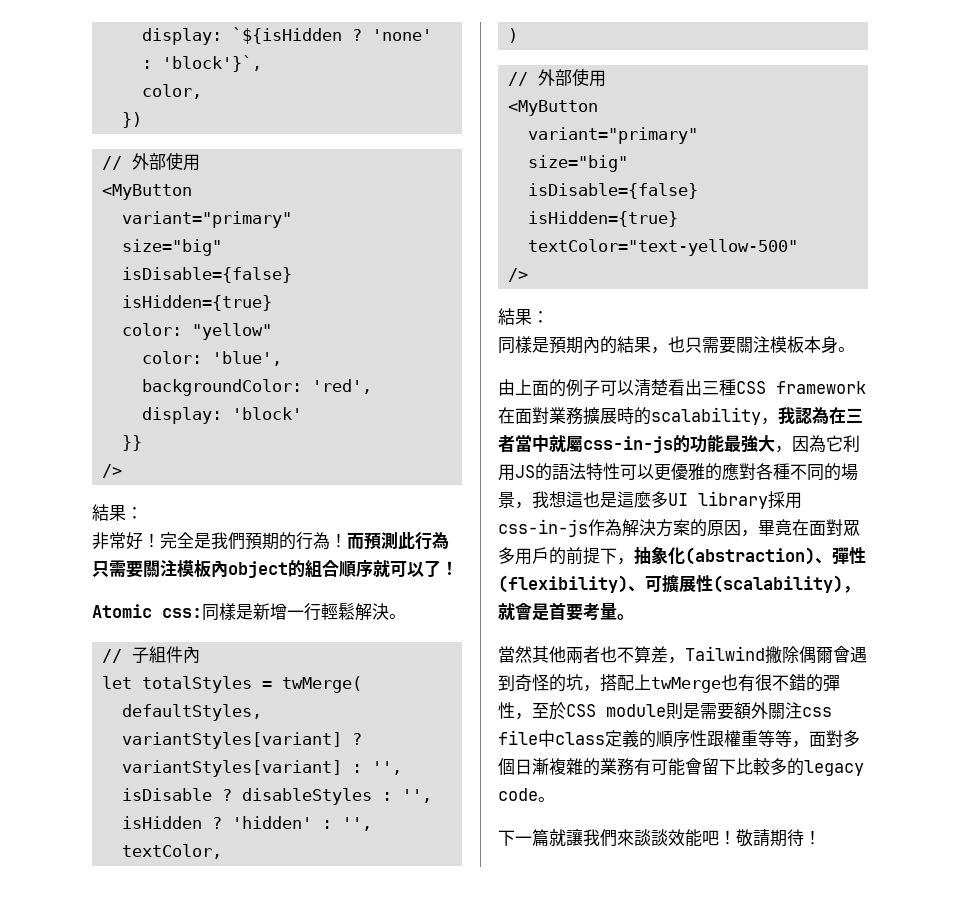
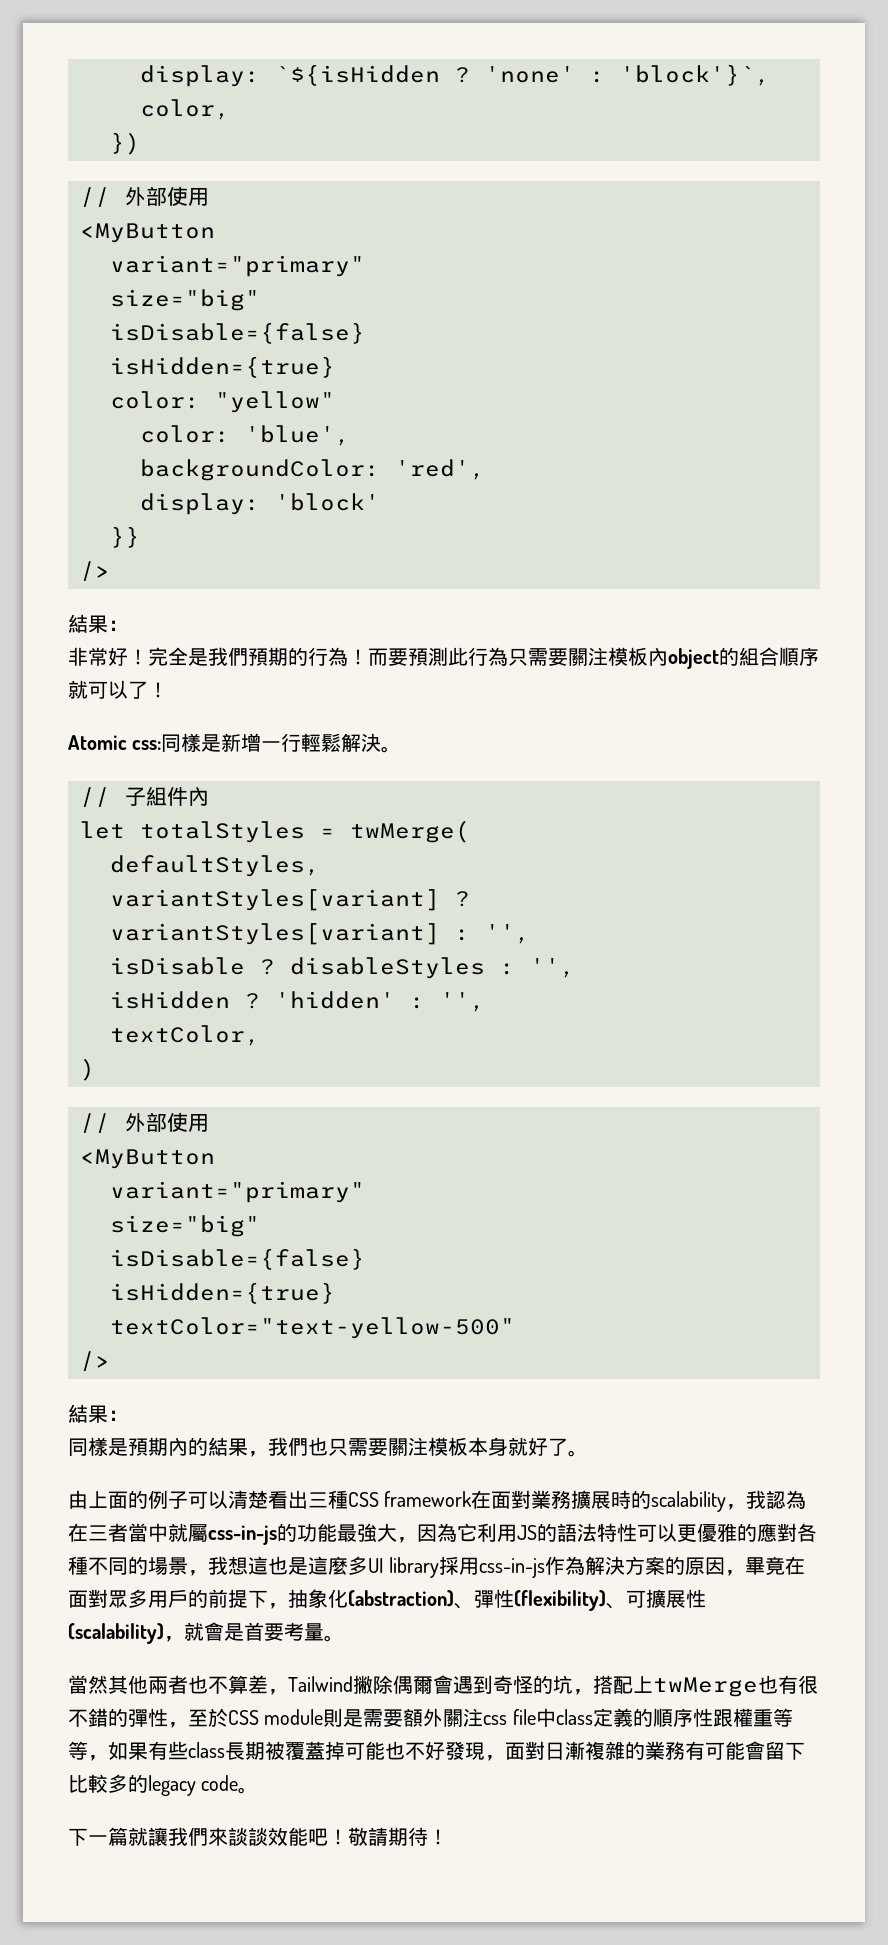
(364, 540) none -> [388,648,408,666] 要
(668, 350) none -> [268,1437,308,1456] 我們
(838, 345) none -> [508,1437,568,1456] 就好了
[809,730,860,747] [498,758,515,775] 面對多個 -> [108,1741,545,1761] 如果有些class長期被覆蓋掉可能也不好發現，面對

